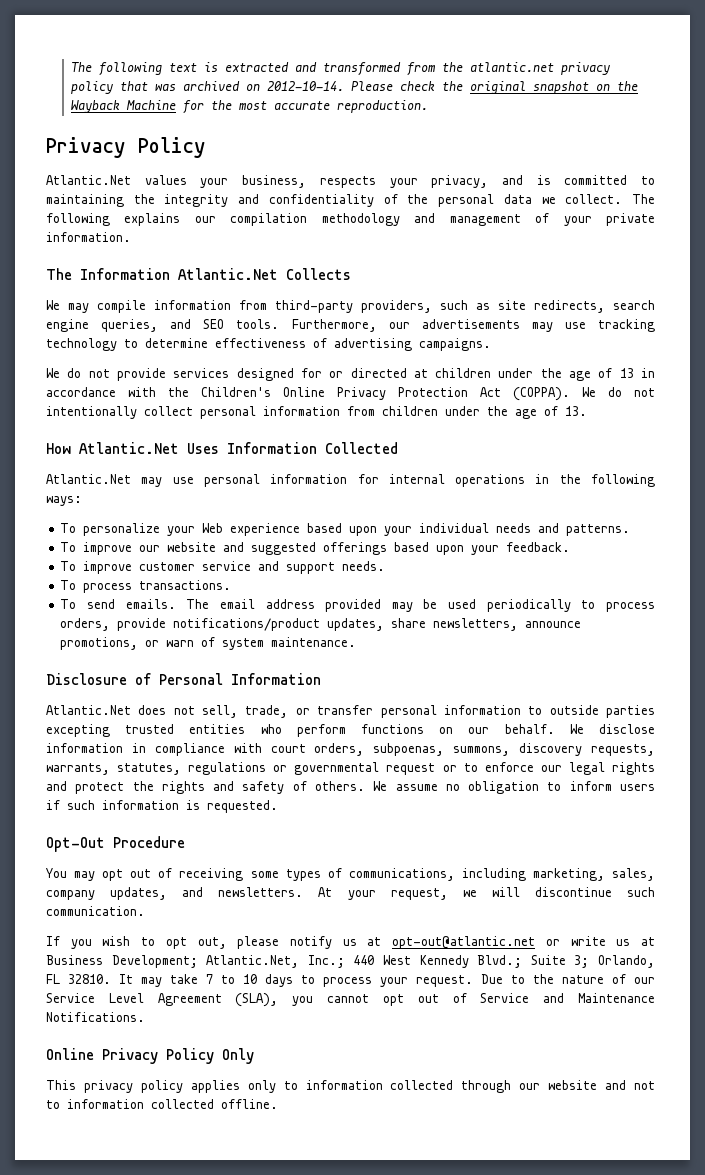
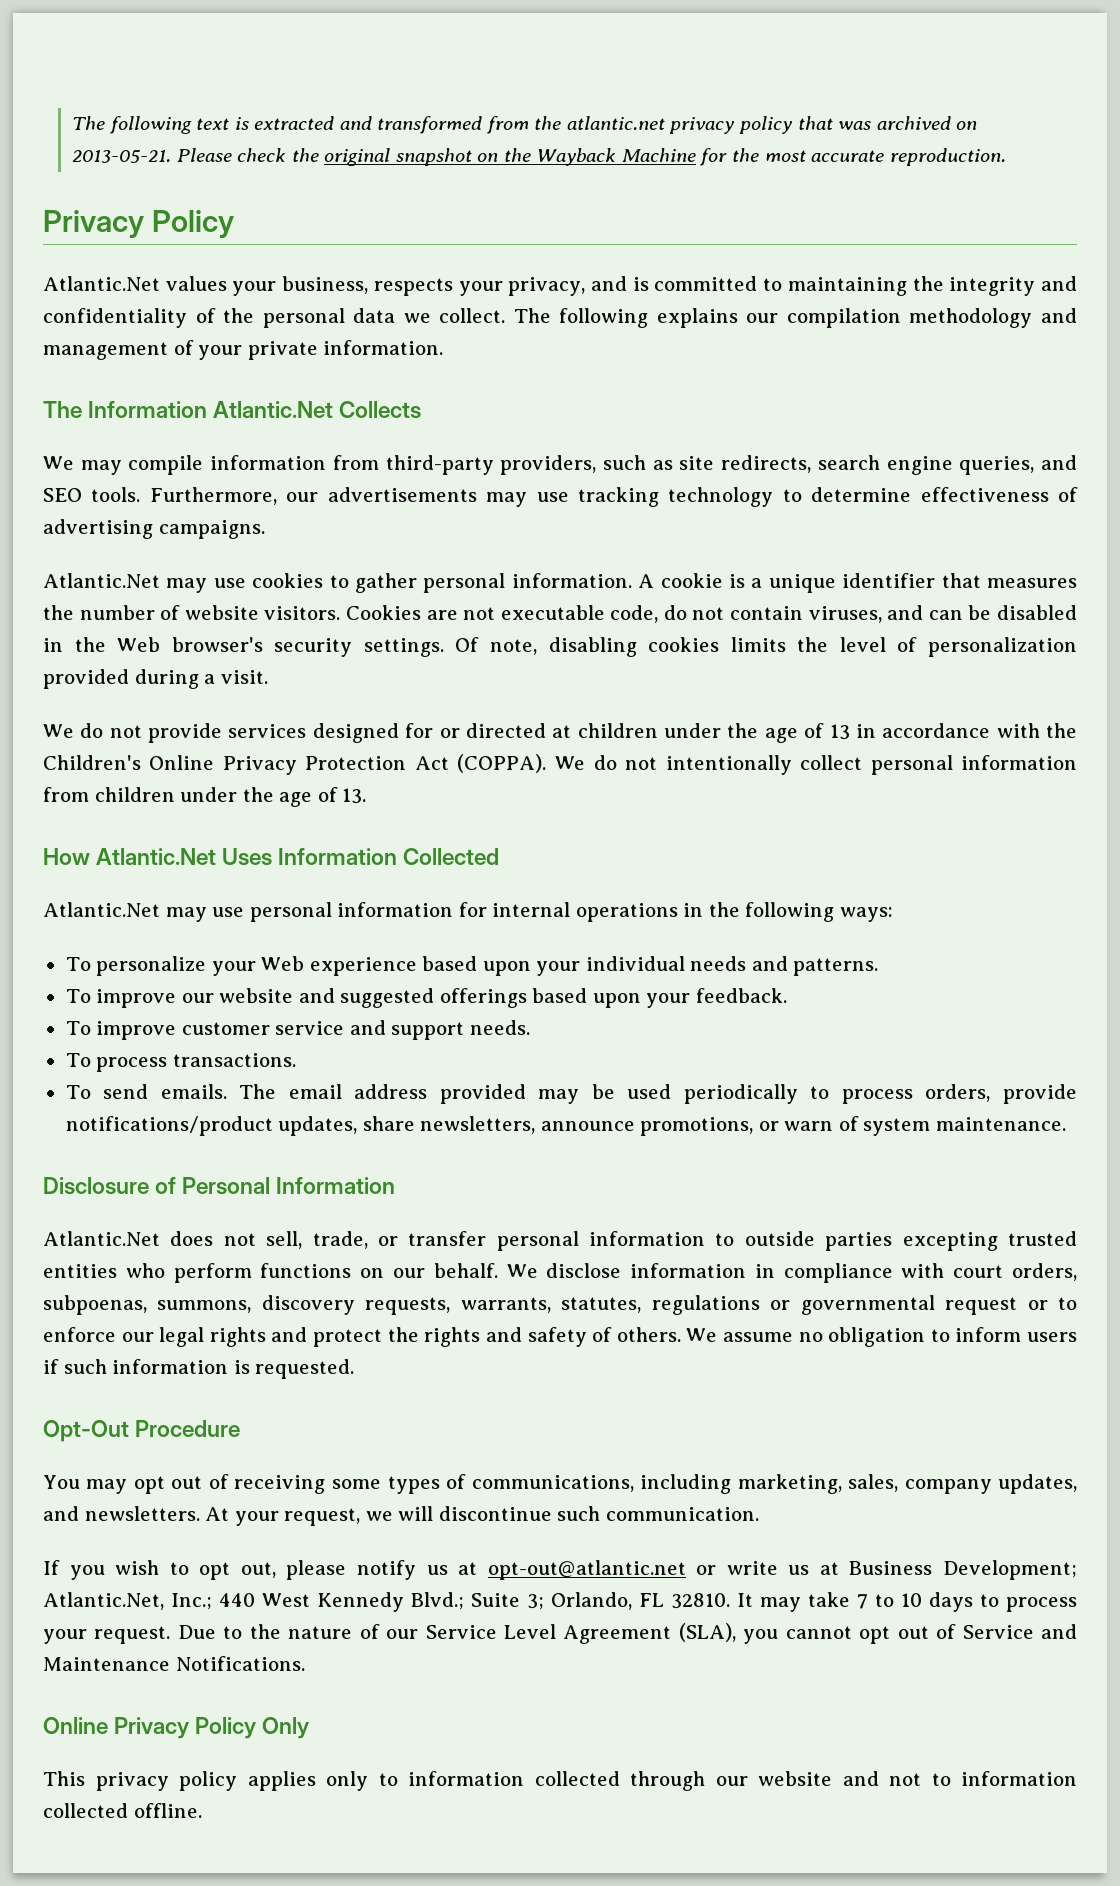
[267,81,345,91] 2012-10-14. -> [72,150,172,163] 2013-05-21.
(491, 344) none -> [43,573,1077,593] [43,605,1078,623] [43,637,1077,657] [43,669,268,689] // Atlantic.Net may use cookies to gather personal information. A cookie is a unique identifier that measures the number of website visitors. Cookies are not executable code, do not contain viruses, and can be disabled in the Web browser's security settings. Of note, disabling cookies limits the level of personalization provided during a visit.

